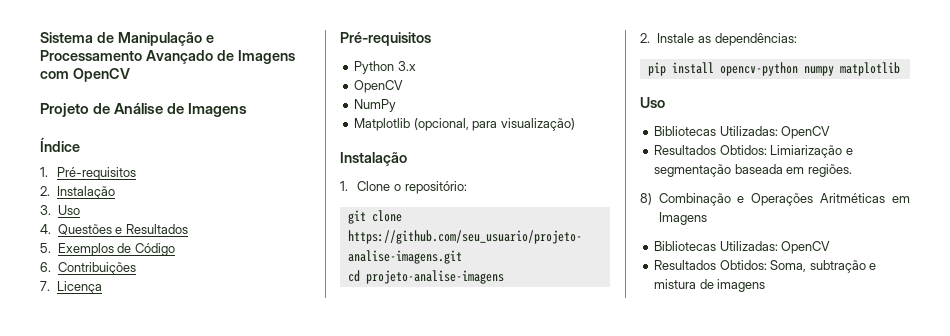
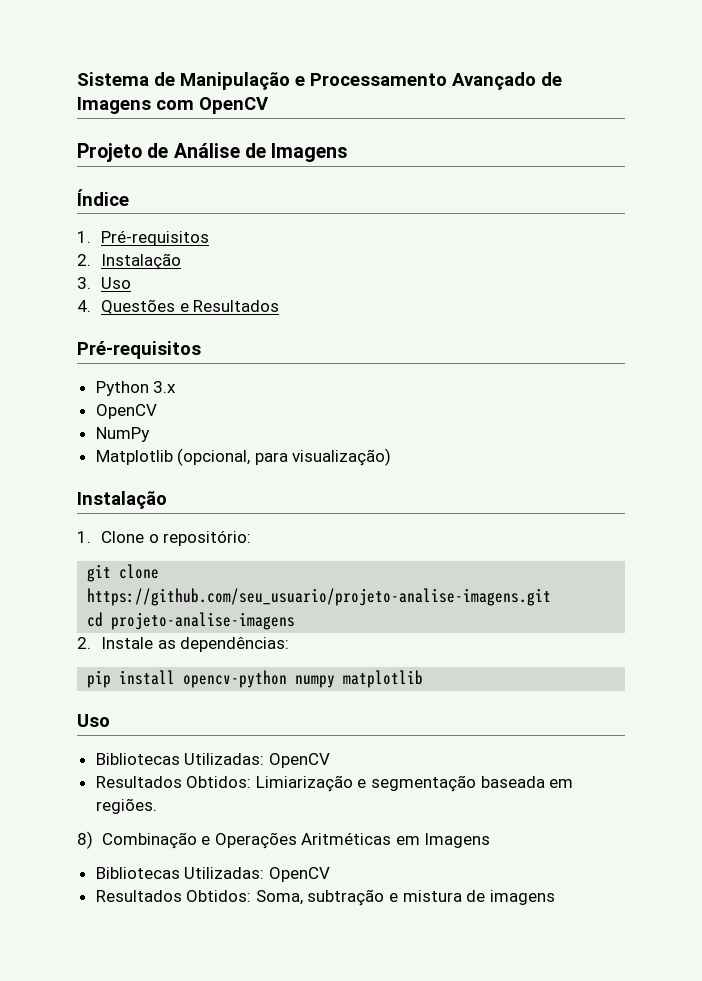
[40,243,175,256] [40,262,136,275] [40,281,103,294] // 5. Exemplos de Código // 6. Contribuições // 7. Licença -> (280, 306) none

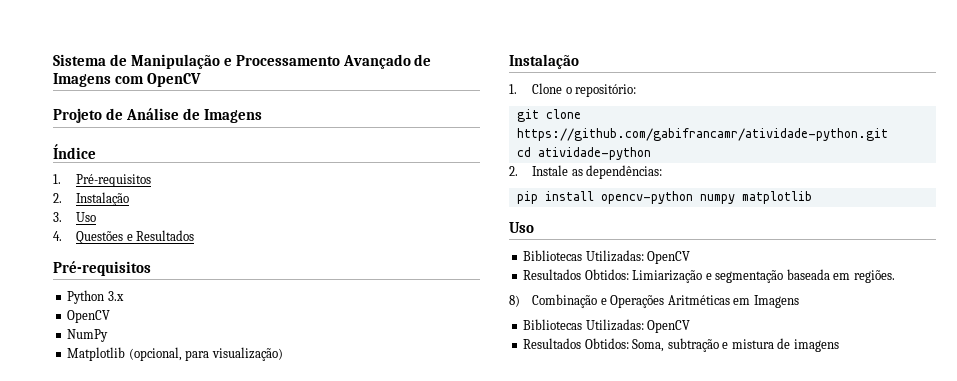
[87,588,552,606] https://github.com/seu_usuario/projeto-analise-imagens.git -> [516,128,888,141] https://github.com/gabifrancamr/atividade-python.git
[111,612,296,630] projeto-analise-imagens -> [537,147,651,160] atividade-python

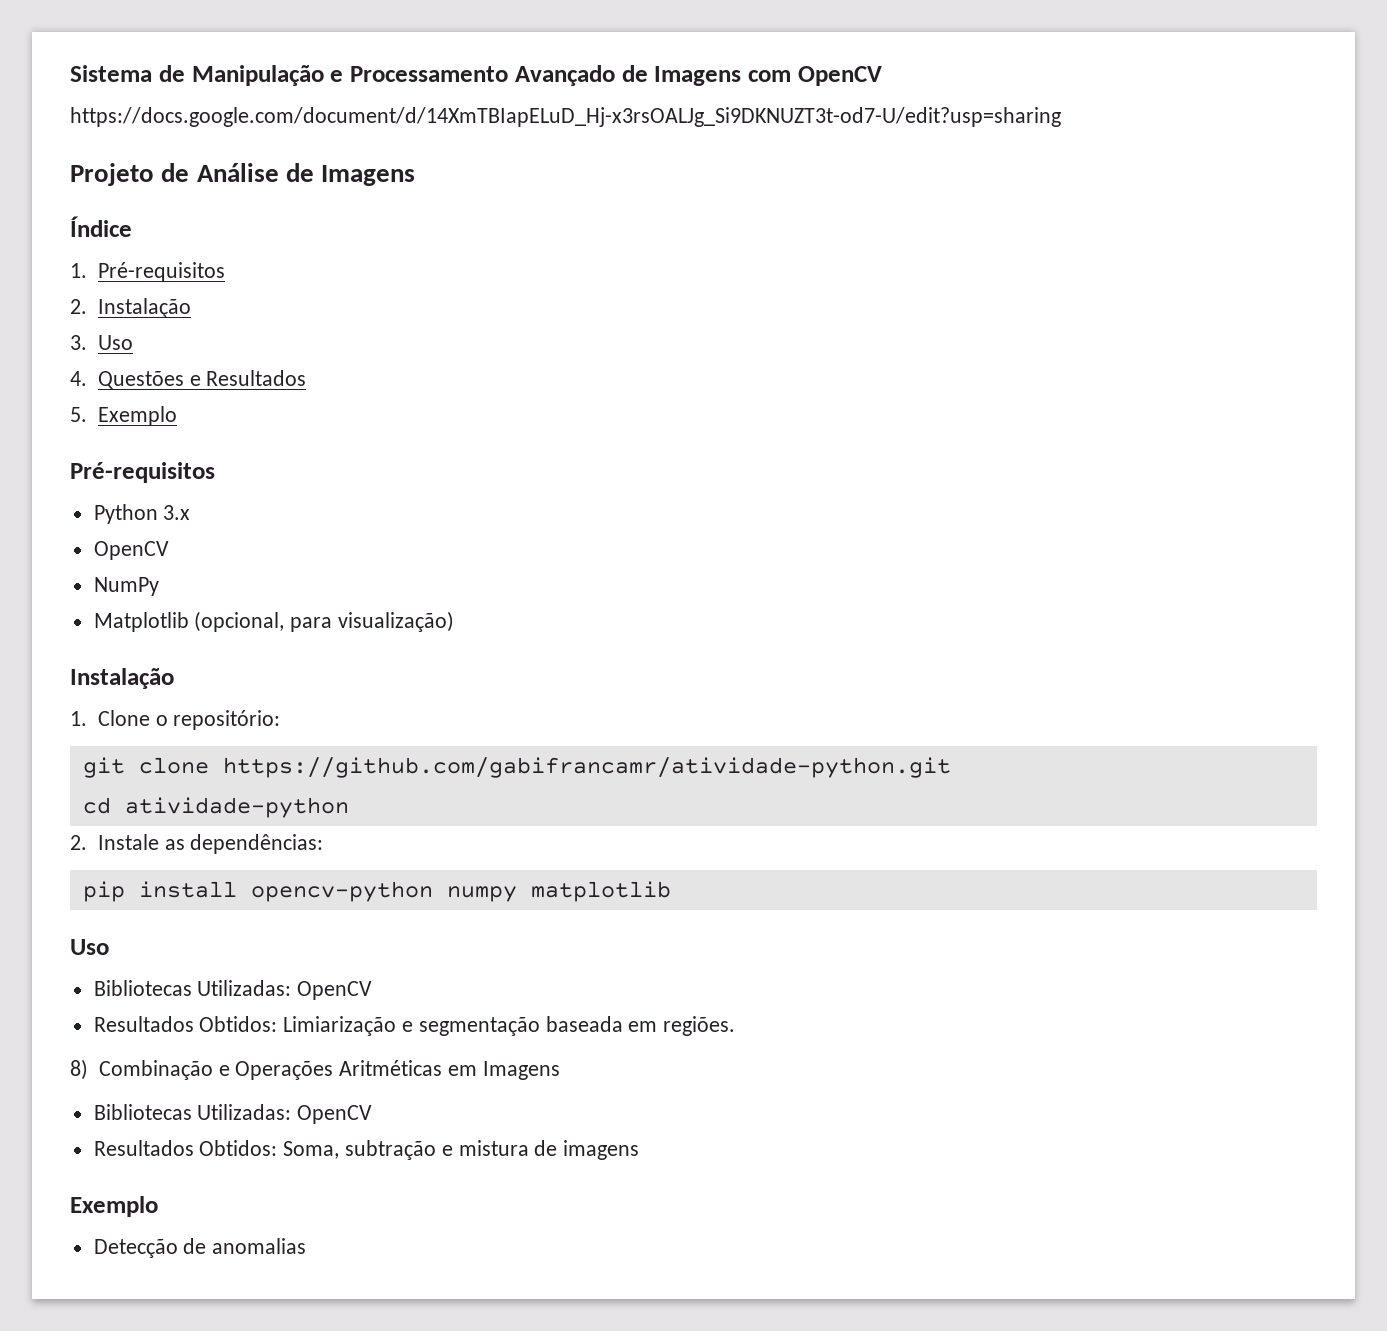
(201, 80) none -> [70,107,1061,127] // https://docs.google.com/document/d/14XmTBIapELuD_Hj-x3rsOALJg_Si9DKNUZT3t-od7-U/edit?usp=sharing
(195, 235) none -> [70,406,177,426] // 5. Exemplo
(839, 345) none -> [70,1196,158,1217] [93,1238,307,1258] // Exemplo // Detecção de anomalias

